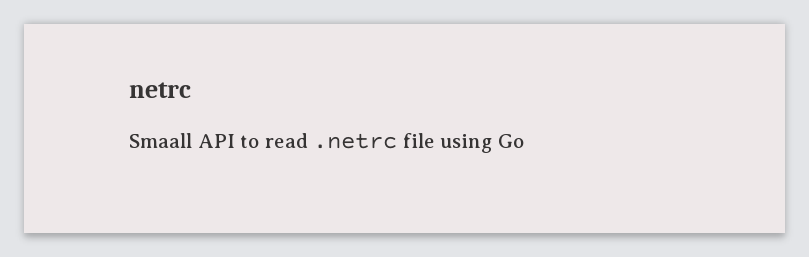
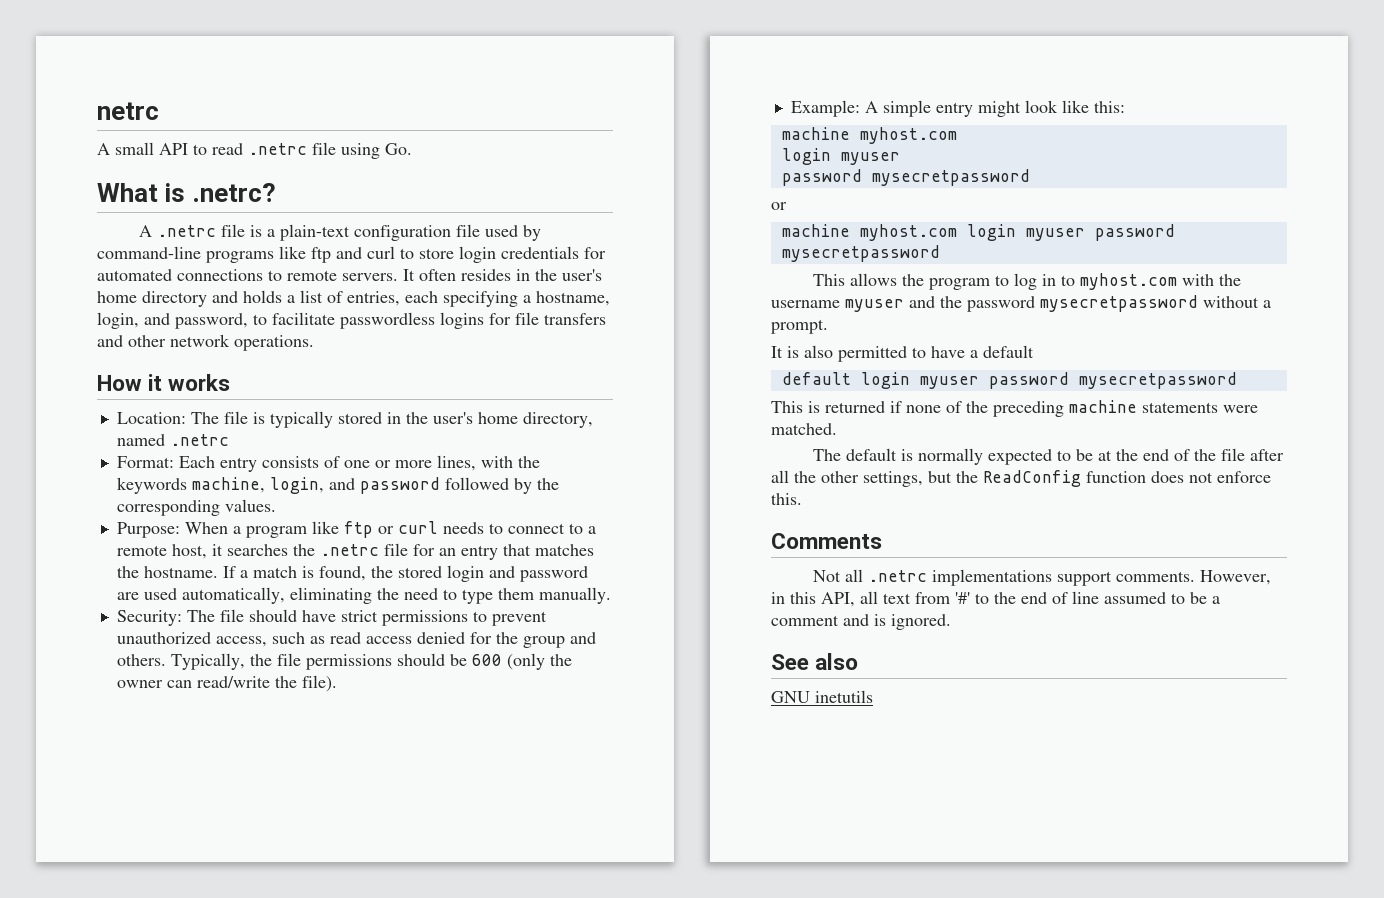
[129,133,192,148] Smaall -> [97,142,154,155] A small
[497,134,524,148] Go -> [385,143,412,155] [97,183,277,202] [138,224,541,241] [97,246,606,263] [97,269,602,281] [97,290,610,307] [97,312,606,329] [97,334,314,351] [97,374,231,391] [116,411,593,428] [116,434,229,446] [116,455,540,472] [116,477,559,494] [116,499,276,516] [116,521,596,538] [116,543,594,560] [116,565,588,582] [116,587,611,604] [116,609,547,626] [116,632,596,648] [116,653,572,670] [116,675,337,692] [790,100,1125,117] [781,127,957,144] [781,148,900,165] [781,169,1030,186] [771,202,787,210] [781,224,1175,241] [781,245,940,262] [812,273,1241,290] [771,295,1271,312] [771,319,828,334] [771,345,1034,362] [781,372,1237,389] [771,400,1258,417] [771,423,837,435] [812,448,1284,465] [771,470,1271,487] [771,493,802,505] [771,533,882,549] [812,569,1271,586] [771,591,1220,607] [771,614,951,630] [771,653,859,670] [771,690,873,703] Go. // What is .netrc? // A .netrc file is a plain-text configuration file used by command-line programs like ftp and curl to store login credentials for automated connections to remote servers. It often resides in the user's home directory and holds a list of entries, each specifying a hostname, login, and password, to facilitate passwordless logins for file transfers and other network operations. // How it works // Location: The file is typically stored in the user's home directory, named .netrc // Format: Each entry consists of one or more lines, with the keywords machine, login, and password followed by the corresponding values. // Purpose: When a program like ftp or curl needs to connect to a remote host, it searches the .netrc file for an entry that matches the hostname. If a match is found, the stored login and password are used automatically, eliminating the need to type them manually. // Security: The file should have strict permissions to prevent unauthorized access, such as read access denied for the group and others. Typically, the file permissions should be 600 (only the owner can read/write the file). // Example: A simple entry might look like this: // machine myhost.com // login myuser // password mysecretpassword // or // machine myhost.com login myuser password mysecretpassword // This allows the program to log in to myhost.com with the username myuser and the password mysecretpassword without a prompt. // It is also permitted to have a default // default login myuser password mysecretpassword // This is returned if none of the preceding machine statements were matched. // The default is normally expected to be at the end of the file after all the other settings, but the ReadConfig function does not enforce this. // Comments // Not all .netrc implementations support comments. However, in this API, all text from '#' to the end of line assumed to be a comment and is ignored. // See also // GNU inetutils

